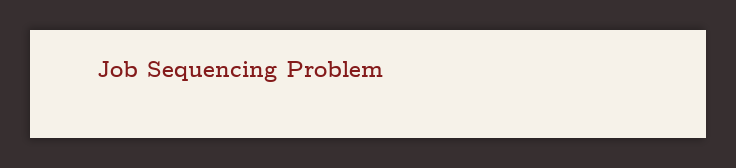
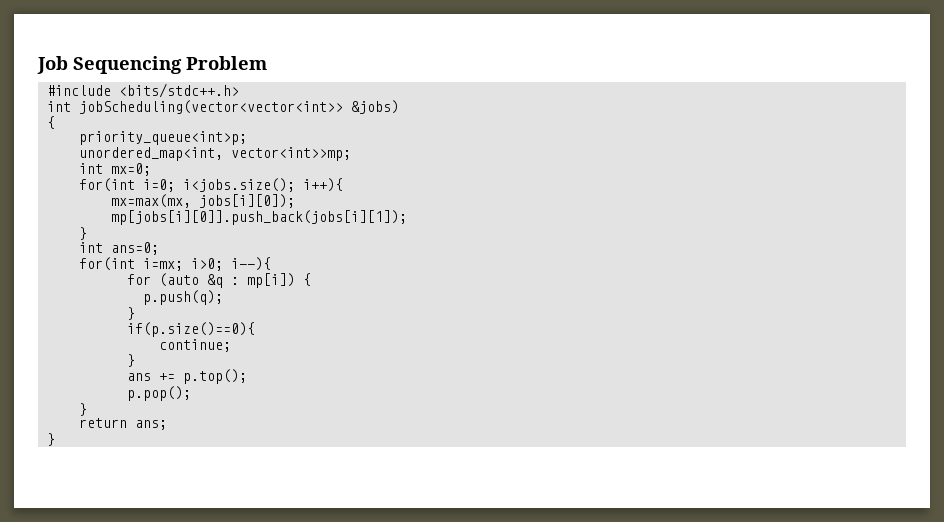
(383, 69) none -> [46,83,239,98] [46,100,399,114] [46,116,55,129] [78,131,247,145] [78,147,351,161] [78,163,151,176] [78,178,343,192] [110,194,295,208] [110,210,407,225] [78,227,87,240] [78,242,159,255] [78,257,271,271] [126,273,311,288] [142,290,223,305] [126,307,135,320] [126,322,255,337] [158,339,231,352] [126,354,135,367] [126,369,247,384] [126,386,191,401] [78,403,87,416] [78,418,167,430] [46,433,55,446] // #include <bits/stdc++.h> // int jobScheduling(vector<vector<int>> &jobs) // { // priority_queue<int>p; // unordered_map<int, vector<int>>mp; // int mx=0; // for(int i=0; i<jobs.size(); i++){ // mx=max(mx, jobs[i][0]); // mp[jobs[i][0]].push_back(jobs[i][1]); // } // int ans=0; // for(int i=mx; i>0; i--){ // for (auto &q : mp[i]) { // p.push(q); // } // if(p.size()==0){ // continue; // } // ans += p.top(); // p.pop(); // } // return ans; // }

